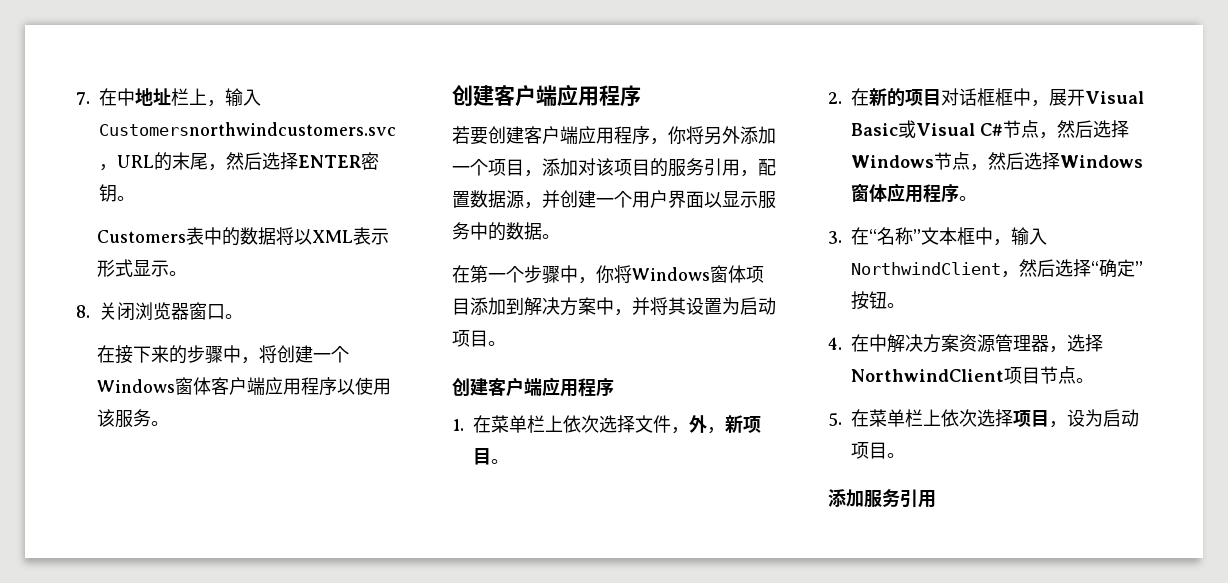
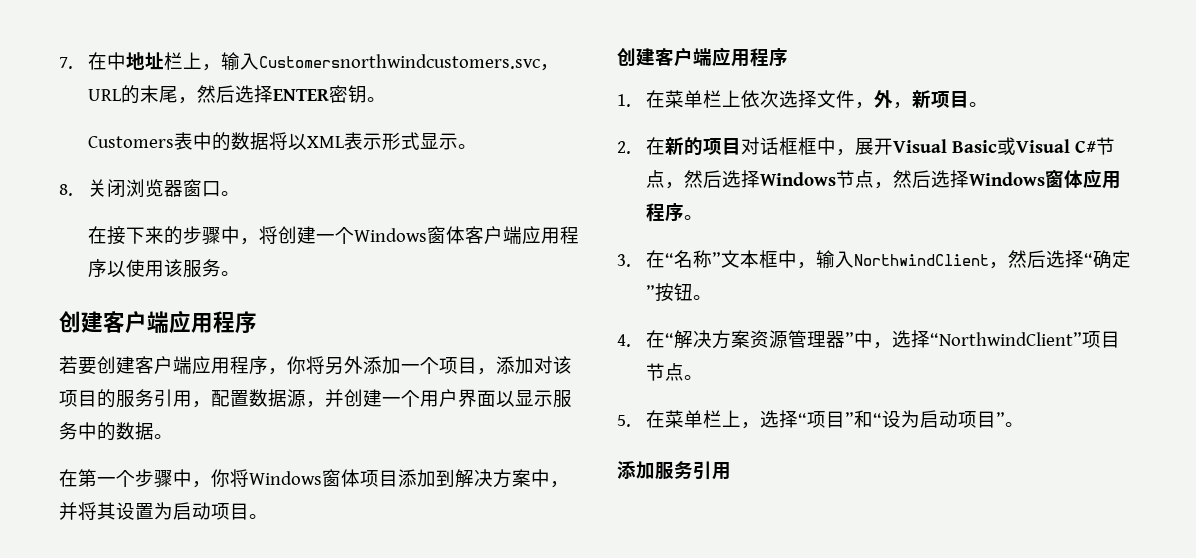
[869,334,887,352] 中 -> [664,333,674,346] “
[1049,334,1103,353] [851,369,1004,382] ，选择NorthwindClient -> [844,330,1082,349] ”中，选择“NorthwindClient”
[941,409,1067,428] 依次选择项目， -> [740,410,882,429] ，选择“项目”和“
(887, 450) none -> [995,412,1005,426] ”

